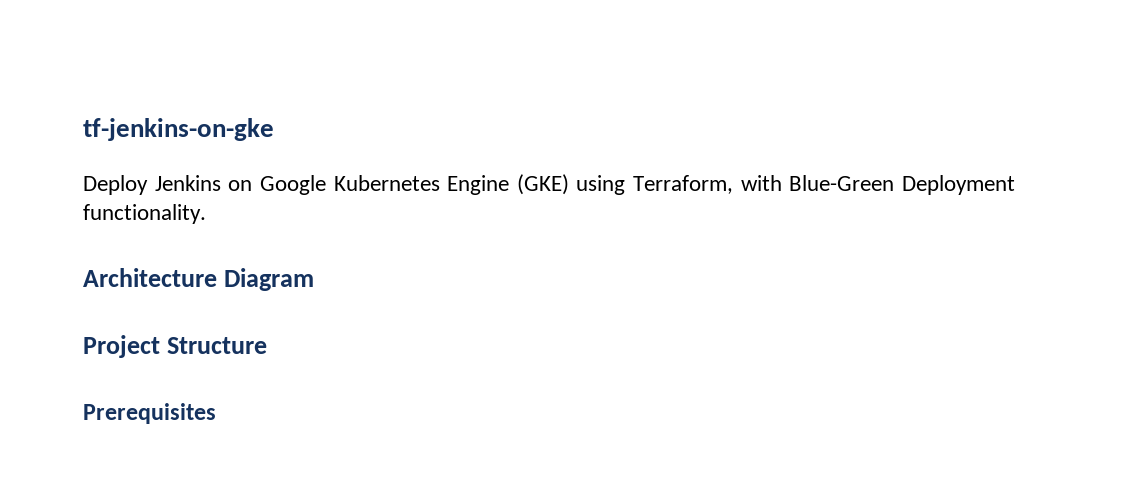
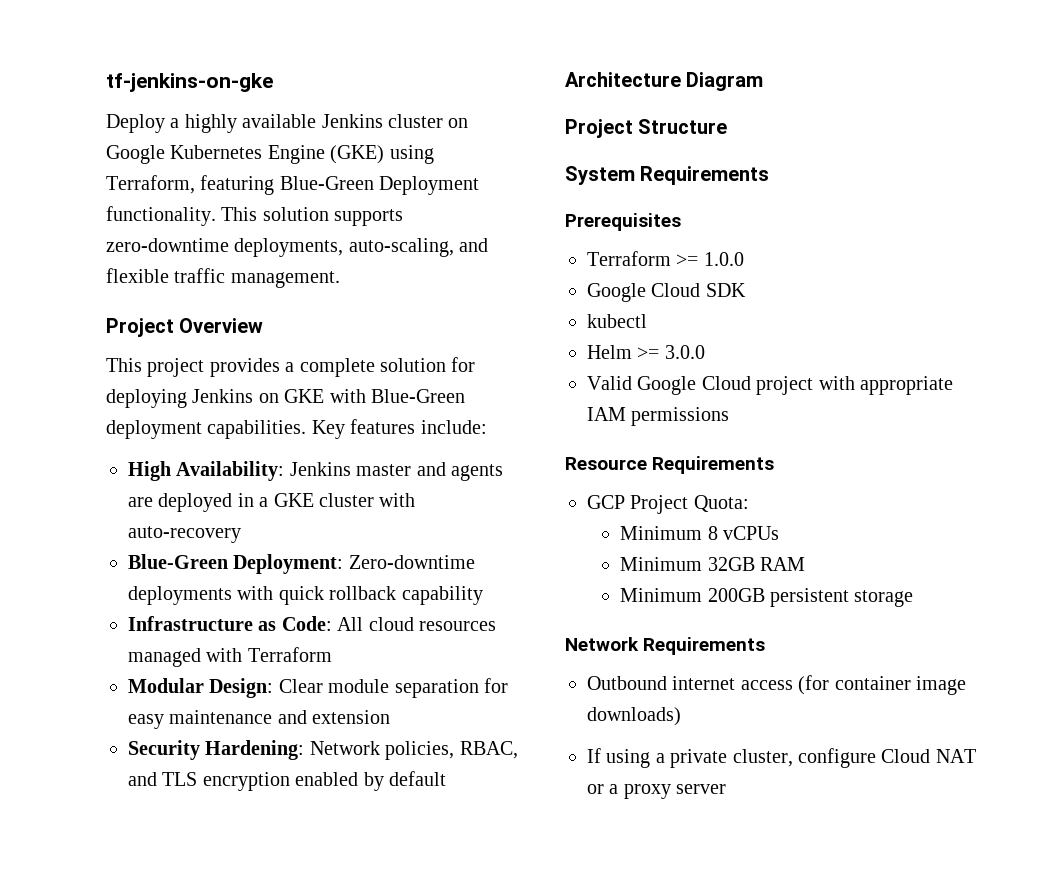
[154,175,221,191] Jenkins -> [170,114,443,133] a highly available Jenkins cluster
[740,175,782,191] with -> [200,175,275,195] featuring
(206, 214) none -> [221,207,404,226] [106,238,489,257] [106,268,340,288] [106,318,264,337] [106,357,476,377] [106,389,465,408] [106,419,487,439] [128,461,503,481] [128,493,416,512] [128,526,241,543] [128,554,475,574] [128,586,483,605] [128,616,496,631] [128,647,332,667] [128,678,508,698] [128,710,391,729] [128,740,518,760] [128,771,446,791] This solution supports zero-downtime deployments, auto-scaling, and flexible traffic management. // Project Overview // This project provides a complete solution for deploying Jenkins on GKE with Blue-Green deployment capabilities. Key features include: // High Availability: Jenkins master and agents are deployed in a GKE cluster with auto-recovery // Blue-Green Deployment: Zero-downtime deployments with quick rollback capability // Infrastructure as Code: All cloud resources managed with Terraform // Modular Design: Clear module separation for easy maintenance and extension // Security Hardening: Network policies, RBAC, and TLS encryption enabled by default
(267, 345) none -> [565,166,770,185] // System Requirements
(216, 413) none -> [587,251,744,266] [587,283,746,302] [587,314,647,328] [587,345,705,359] [587,376,953,395] [587,407,730,426] [565,456,775,474] [587,495,749,514] [620,526,780,540] [620,557,806,571] [620,588,914,607] [565,637,766,655] [587,675,966,695] [587,707,681,726] [587,748,976,768] [587,784,727,799] // Terraform >= 1.0.0 // Google Cloud SDK // kubectl // Helm >= 3.0.0 // Valid Google Cloud project with appropriate IAM permissions // Resource Requirements // GCP Project Quota: // Minimum 8 vCPUs // Minimum 32GB RAM // Minimum 200GB persistent storage // Network Requirements // Outbound internet access (for container image downloads) // If using a private cluster, configure Cloud NAT or a proxy server

